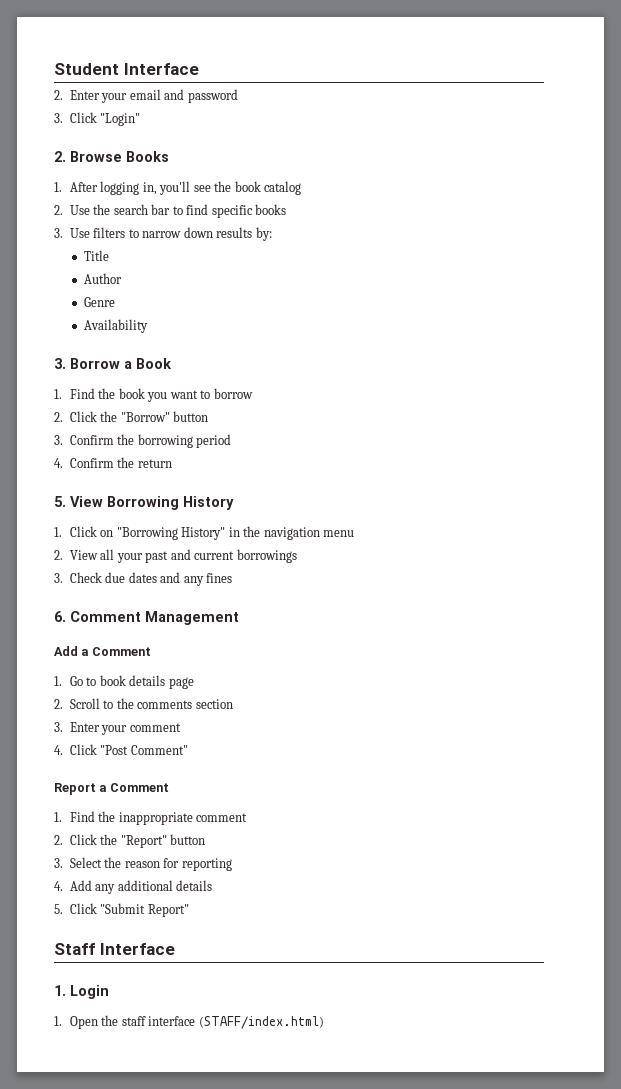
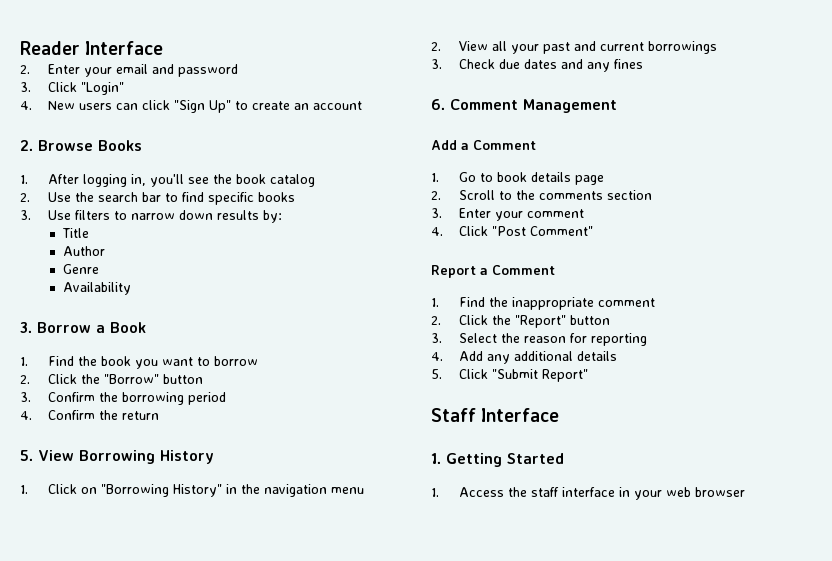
[54,63,119,75] Student -> [20,41,80,55] Reader
(141, 119) none -> [20,100,362,113] // 4. New users can click "Sign Up" to create an account
[70,985,109,999] [54,1016,98,1029] Login // 1. Open -> [446,453,564,467] [431,487,504,497] Getting Started // 1. Access
[198,1016,324,1029] (STAFF/index.html) -> [618,487,745,500] in your web browser

